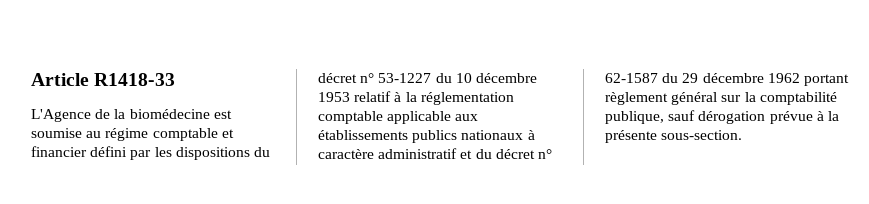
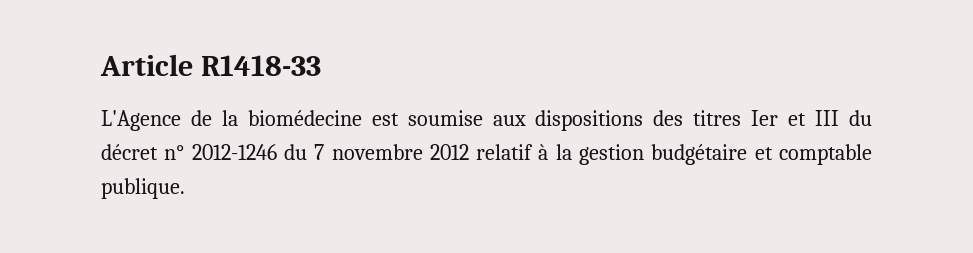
[86,128,234,141] [31,146,270,160] [318,73,537,83] [318,91,514,105] [318,111,479,124] [318,130,535,143] [318,148,552,159] [605,73,849,86] [605,92,837,105] [605,110,839,124] [605,130,743,143] au régime comptable et financier défini par les dispositions du décret n° 53-1227 du 10 décembre 1953 relatif à la réglementation comptable applicable aux établissements publics nationaux à caractère administratif et du décret n° 62-1587 du 29 décembre 1962 portant règlement général sur la comptabilité publique, sauf dérogation prévue à la présente sous-section. -> [492,110,872,131] [101,144,872,165] [101,178,185,199] aux dispositions des titres Ier et III du décret n° 2012-1246 du 7 novembre 2012 relatif à la gestion budgétaire et comptable publique.

